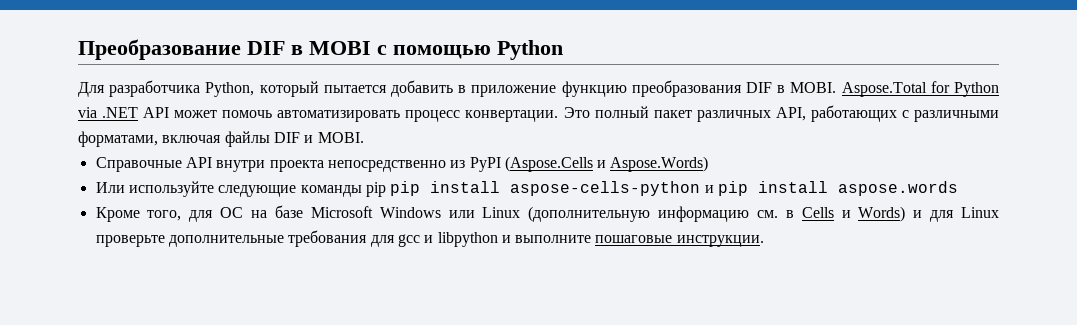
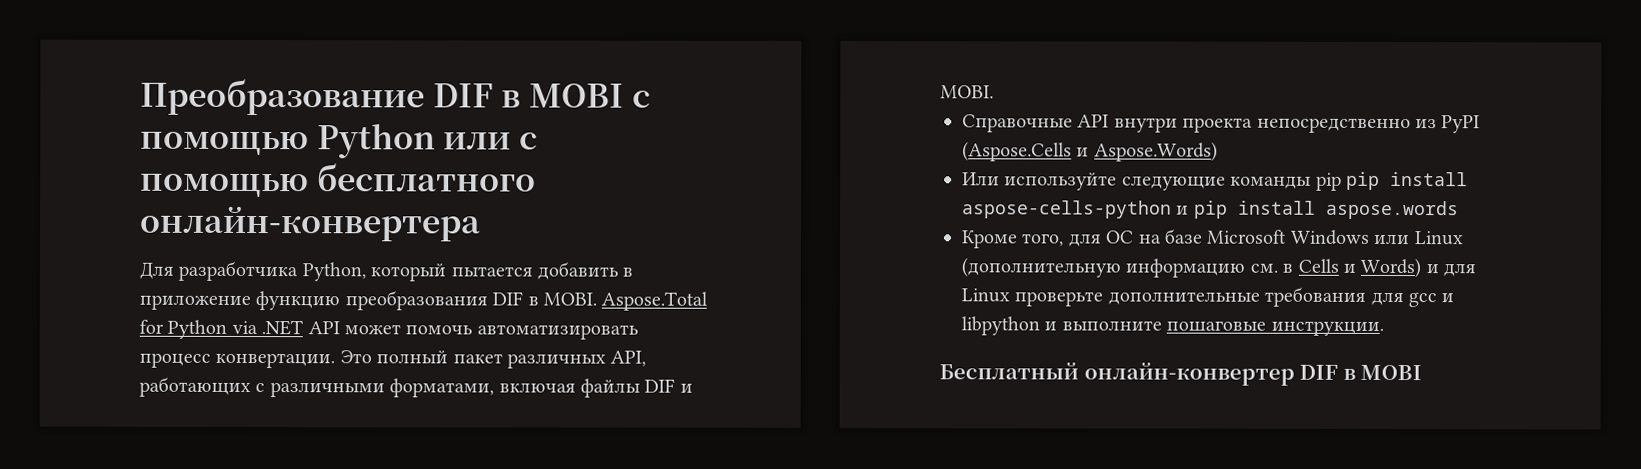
(563, 50) none -> [443,132,538,150] [140,163,536,198] [139,205,481,242] или с помощью бесплатного онлайн-конвертера
(764, 241) none -> [939,362,1423,386] // Бесплатный онлайн-конвертер DIF в MOBI

